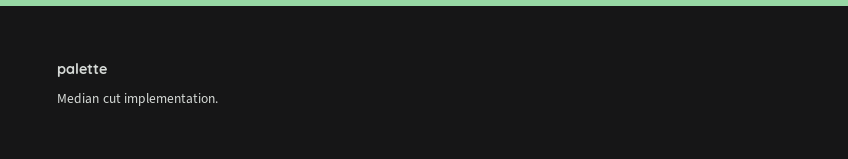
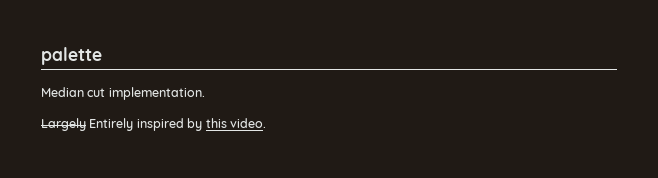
(219, 99) none -> [41,118,266,131] // Largely Entirely inspired by this video.

